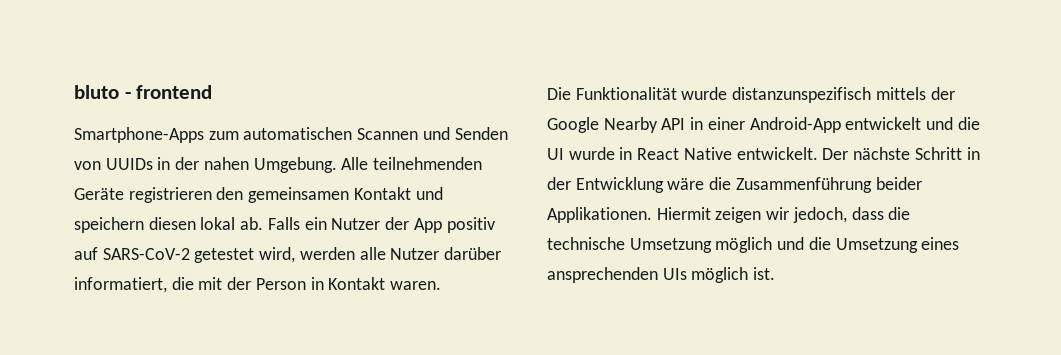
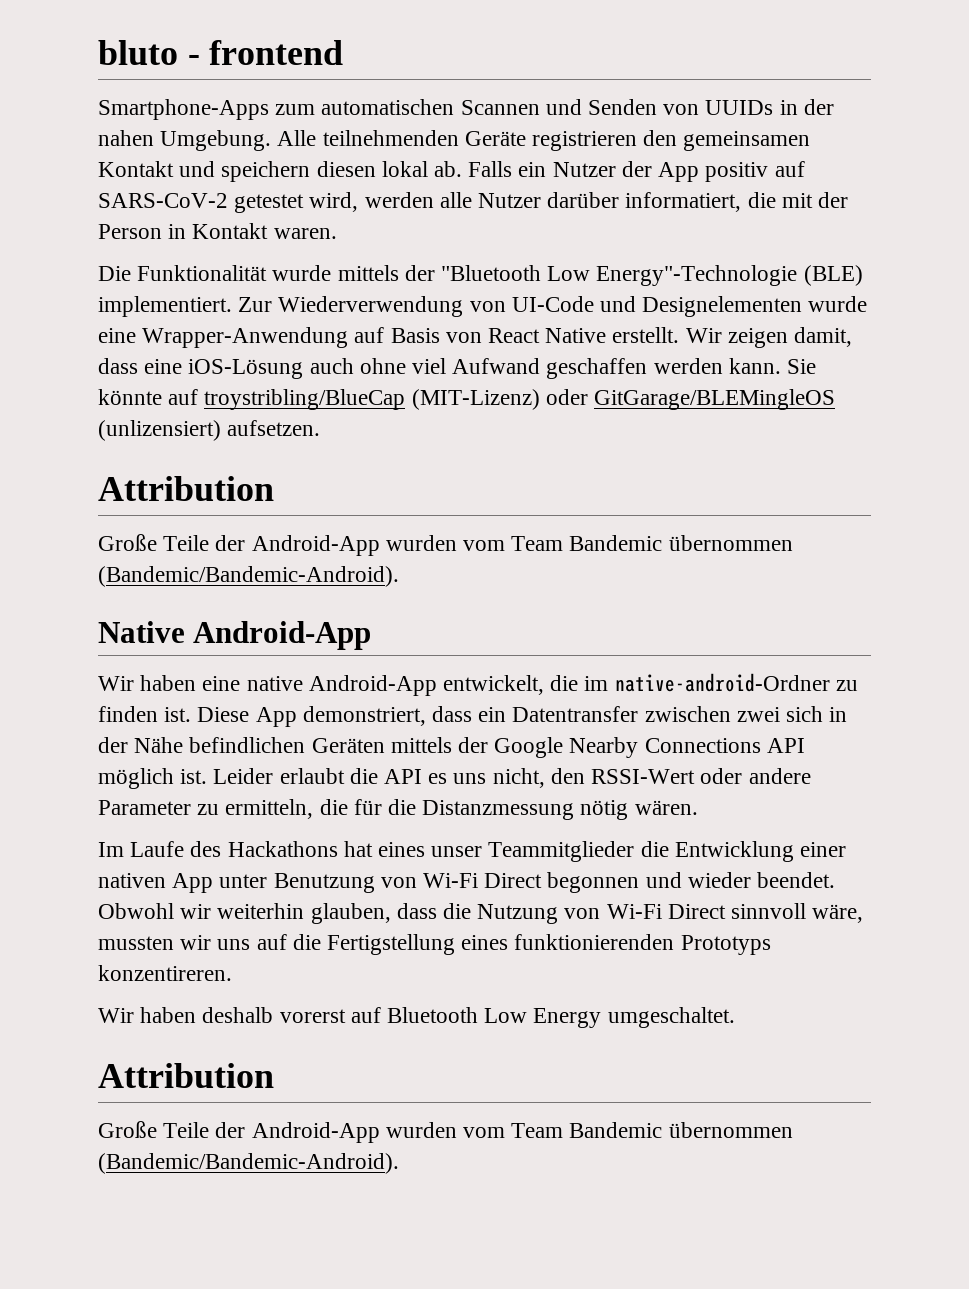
[732,87,955,103] [547,117,980,133] [547,147,980,160] [547,177,922,193] [547,207,911,223] [547,237,960,253] [547,267,776,283] distanzunspezifisch mittels der Google Nearby API in einer Android-App entwickelt und die UI wurde in React Native entwickelt. Der nächste Schritt in der Entwicklung wäre die Zusammenführung beider Applikationen. Hiermit zeigen wir jedoch, dass die technische Umsetzung möglich und die Umsetzung eines ansprechenden UIs möglich ist. -> [337,265,863,286] [98,296,868,317] [98,327,853,348] [98,358,817,379] [98,389,836,410] [98,420,321,441] [98,476,274,501] [98,534,793,556] [98,566,399,587] [98,621,372,650] [98,673,858,696] [98,706,848,727] [98,737,805,758] [98,768,811,789] [98,799,698,820] [98,841,847,862] [98,872,836,893] [98,903,864,924] [98,934,771,955] [98,965,232,981] [98,1007,735,1028] [98,1063,274,1088] [98,1121,793,1143] [98,1153,399,1174] mittels der "Bluetooth Low Energy"-Technologie (BLE) implementiert. Zur Wiederverwendung von UI-Code und Designelementen wurde eine Wrapper-Anwendung auf Basis von React Native erstellt. Wir zeigen damit, dass eine iOS-Lösung auch ohne viel Aufwand geschaffen werden kann. Sie könnte auf troystribling/BlueCap (MIT-Lizenz) oder GitGarage/BLEMingleOS (unlizensiert) aufsetzen. // Attribution // Große Teile der Android-App wurden vom Team Bandemic übernommen (Bandemic/Bandemic-Android). // Native Android-App // Wir haben eine native Android-App entwickelt, die im native-android-Ordner zu finden ist. Diese App demonstriert, dass ein Datentransfer zwischen zwei sich in der Nähe befindlichen Geräten mittels der Google Nearby Connections API möglich ist. Leider erlaubt die API es uns nicht, den RSSI-Wert oder andere Parameter zu ermitteln, die für die Distanzmessung nötig wären. // Im Laufe des Hackathons hat eines unser Teammitglieder die Entwicklung einer nativen App unter Benutzung von Wi-Fi Direct begonnen und wieder beendet. Obwohl wir weiterhin glauben, dass die Nutzung von Wi-Fi Direct sinnvoll wäre, mussten wir uns auf die Fertigstellung eines funktionierenden Prototyps konzentireren. // Wir haben deshalb vorerst auf Bluetooth Low Energy umgeschaltet. // Attribution // Große Teile der Android-App wurden vom Team Bandemic übernommen (Bandemic/Bandemic-Android).

